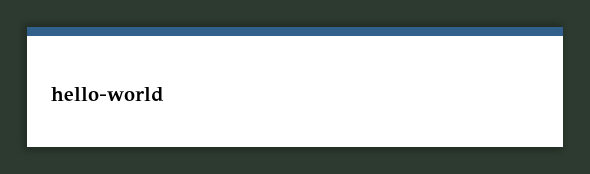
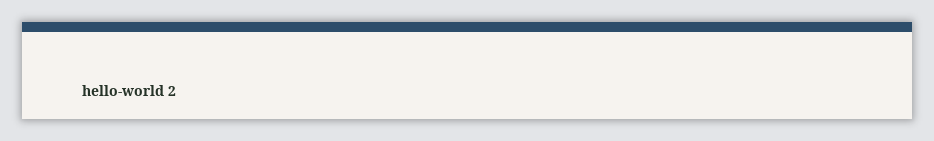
(164, 94) none -> [168,86,176,96] 2

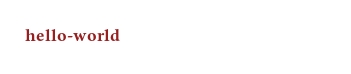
[168,86,176,96] 2 -> (120, 35) none

